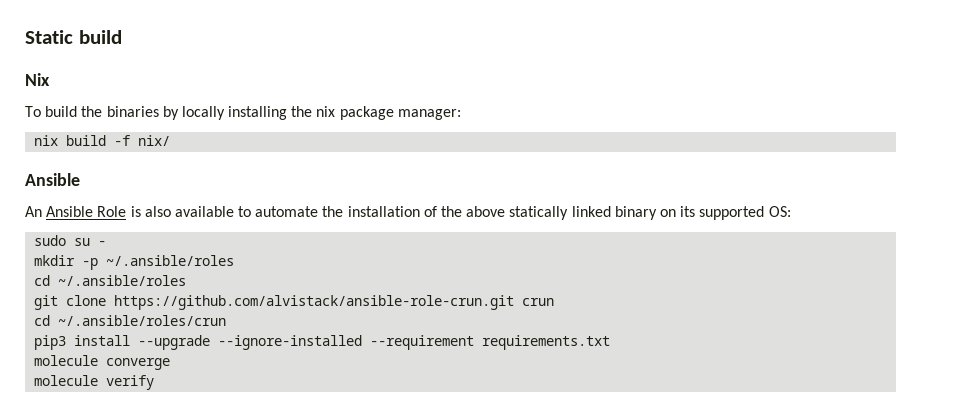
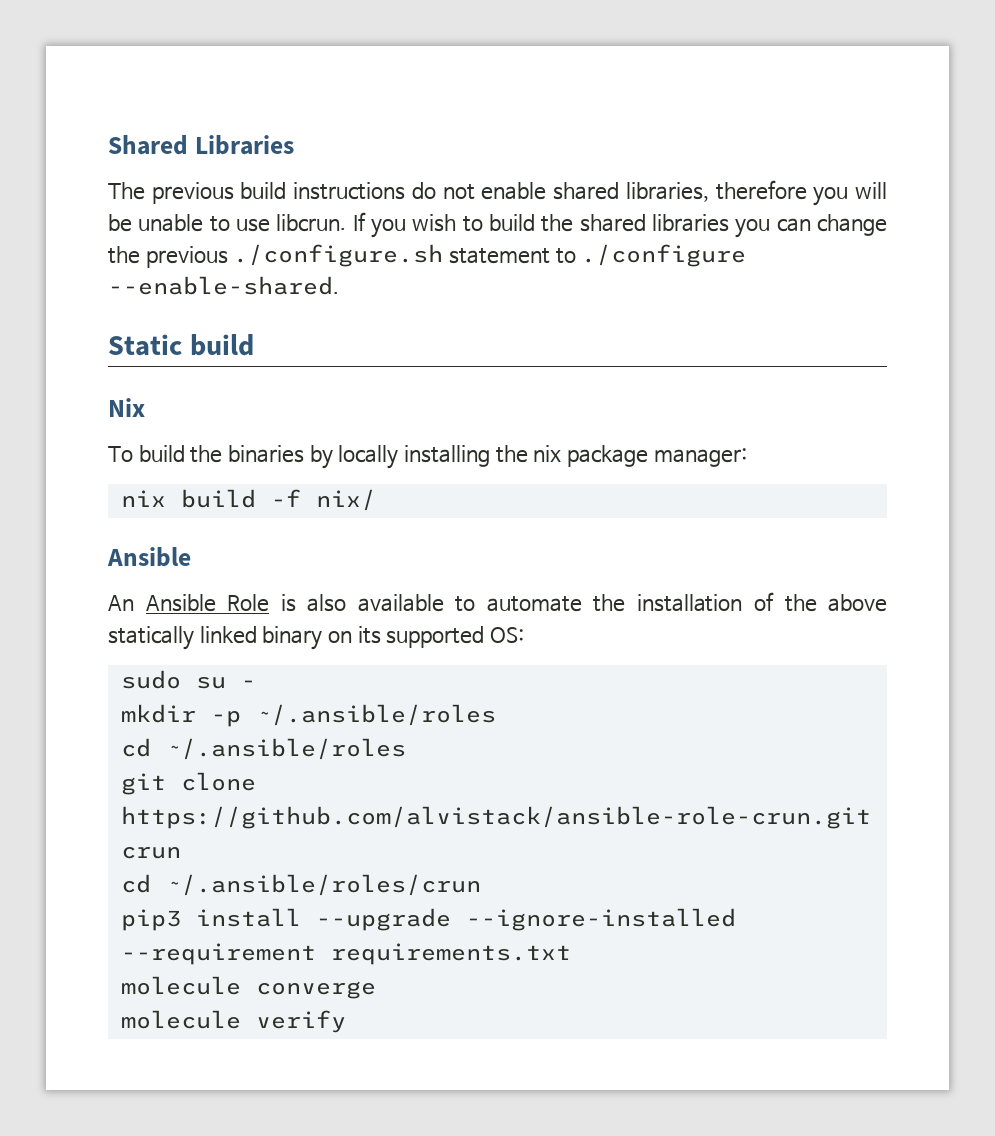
(25, 37) none -> [108,135,294,155] [108,180,887,206] [108,212,888,238] [108,244,747,268] [108,276,339,295] Shared Libraries // The previous build instructions do not enable shared libraries, therefore you will be unable to use libcrun. If you wish to build the shared libraries you can change the previous ./configure.sh statement to ./configure --enable-shared. //

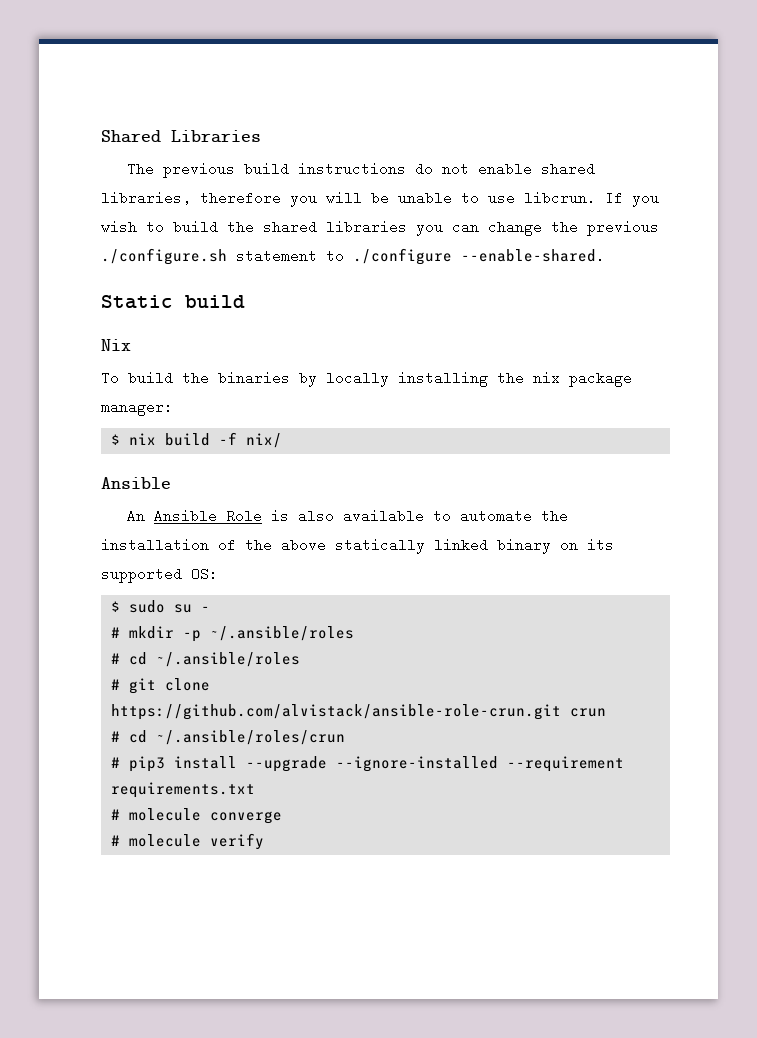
(747, 457) none -> [111,434,121,445] $
(524, 635) none -> [111,601,121,612] $
(256, 684) none -> [111,627,121,638] #
(496, 715) none -> [111,653,121,664] #
(406, 749) none -> [111,679,121,690] #
(181, 852) none -> [111,731,121,742] #
(481, 885) none -> [111,757,121,768] #
(571, 954) none -> [111,809,121,820] #
(376, 990) none -> [111,835,121,846] #

